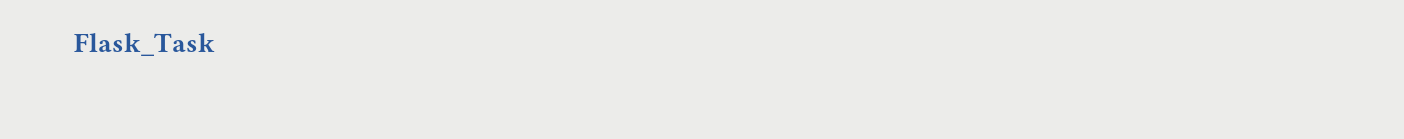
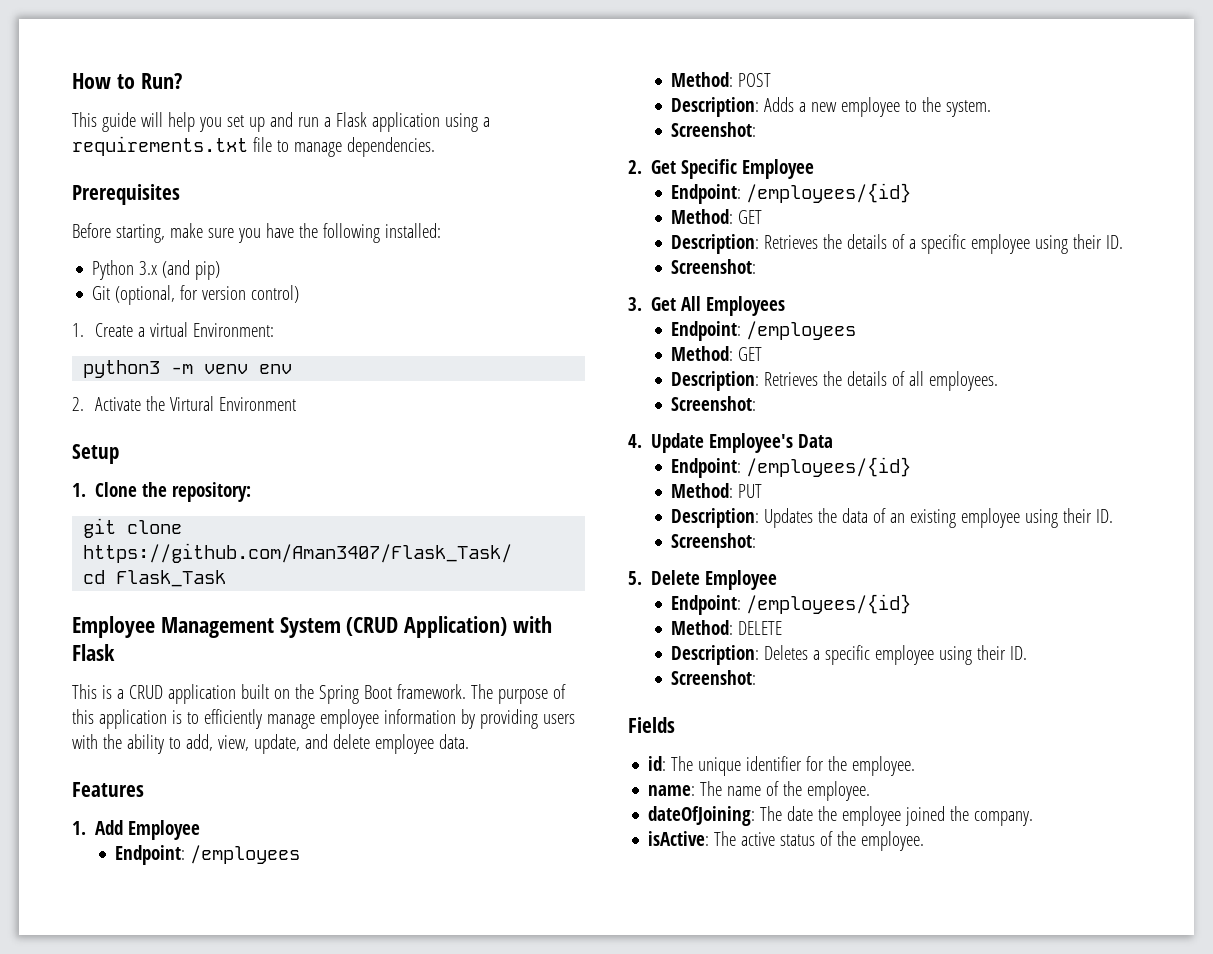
[74,33,215,56] Flask_Task -> [72,73,182,89] [72,112,490,132] [72,136,435,157] [72,184,180,205] [72,223,441,243] [92,260,221,280] [92,285,300,305] [72,322,275,337] [83,360,293,378] [72,396,297,411] [72,444,119,464] [72,482,252,502] [83,518,183,538] [83,543,513,563] [83,570,227,587] [72,616,553,638] [72,644,115,661] [72,684,566,704] [72,709,575,729] [72,734,469,754] [72,782,144,797] [72,820,201,840] [115,845,301,865] [671,72,772,87] [671,97,992,117] [671,122,757,137] [628,159,815,179] [671,183,912,204] [671,209,763,224] [671,234,1124,254] [671,259,757,274] [628,296,786,316] [671,321,857,341] [671,346,763,361] [671,371,999,391] [671,396,757,411] [628,433,834,453] [671,457,912,478] [671,483,763,498] [671,508,1114,528] [671,533,757,548] [628,570,778,590] [671,594,912,615] [671,620,783,635] [671,645,1028,665] [671,670,757,685] [628,717,675,733] [648,756,916,776] [648,781,871,801] [648,806,1034,826] [648,831,925,851] How to Run? // This guide will help you set up and run a Flask application using a requirements.txt file to manage dependencies. // Prerequisites // Before starting, make sure you have the following installed: // Python 3.x (and pip) // Git (optional, for version control) // 1. Create a virtual Environment: // python3 -m venv env // 2. Activate the Virtural Environment // Setup // 1. Clone the repository: // git clone https://github.com/Aman3407/Flask_Task/ // cd Flask_Task // Employee Management System (CRUD Application) with Flask // This is a CRUD application built on the Spring Boot framework. The purpose of this application is to efficiently manage employee information by providing users with the ability to add, view, update, and delete employee data. // Features // 1. Add Employee // Endpoint: /employees // Method: POST // Description: Adds a new employee to the system. // Screenshot: // 2. Get Specific Employee // Endpoint: /employees/{id} // Method: GET // Description: Retrieves the details of a specific employee using their ID. // Screenshot: // 3. Get All Employees // Endpoint: /employees // Method: GET // Description: Retrieves the details of all employees. // Screenshot: // 4. Update Employee's Data // Endpoint: /employees/{id} // Method: PUT // Description: Updates the data of an existing employee using their ID. // Screenshot: // 5. Delete Employee // Endpoint: /employees/{id} // Method: DELETE // Description: Deletes a specific employee using their ID. // Screenshot: // Fields // id: The unique identifier for the employee. // name: The name of the employee. // dateOfJoining: The date the employee joined the company. // isActive: The active status of the employee.

